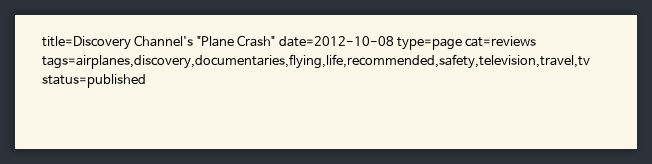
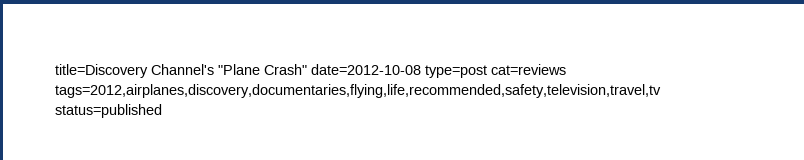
[396,36,537,50] [42,54,590,69] type=page cat=reviews tags=airplanes,discovery,documentaries,flying,life,recommended,safety,television,travel,tv -> [425,64,566,78] [55,84,661,98] type=post cat=reviews tags=2012,airplanes,discovery,documentaries,flying,life,recommended,safety,television,travel,tv

